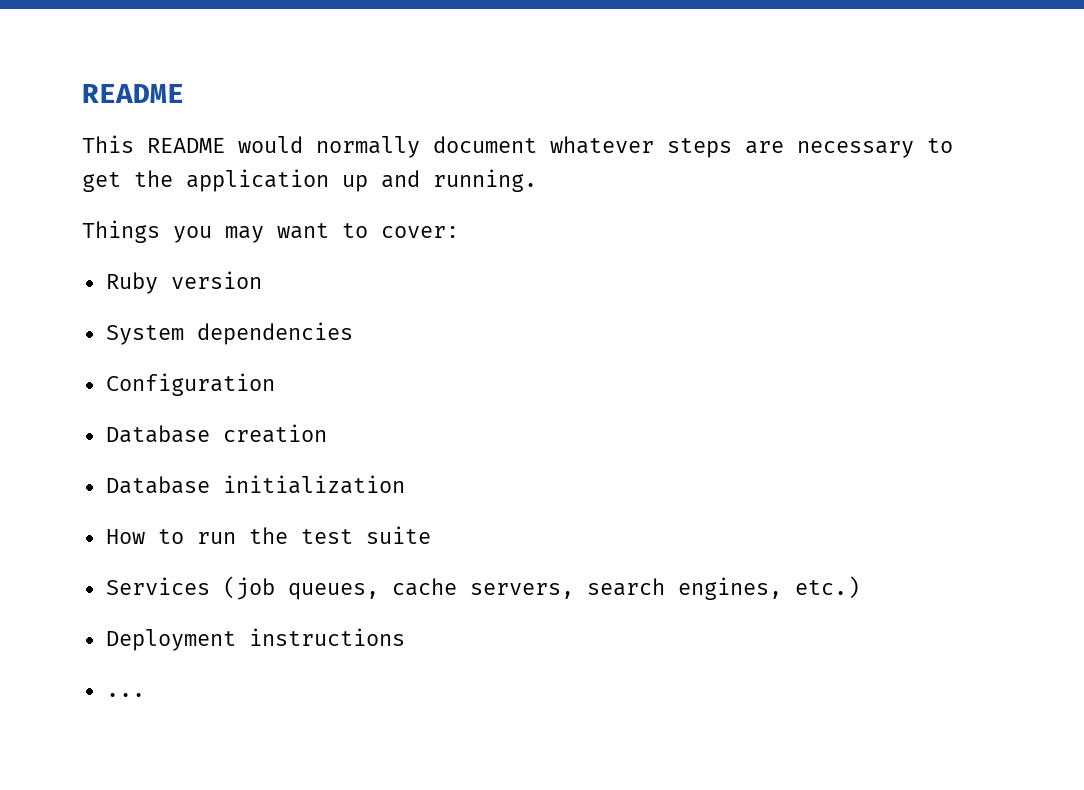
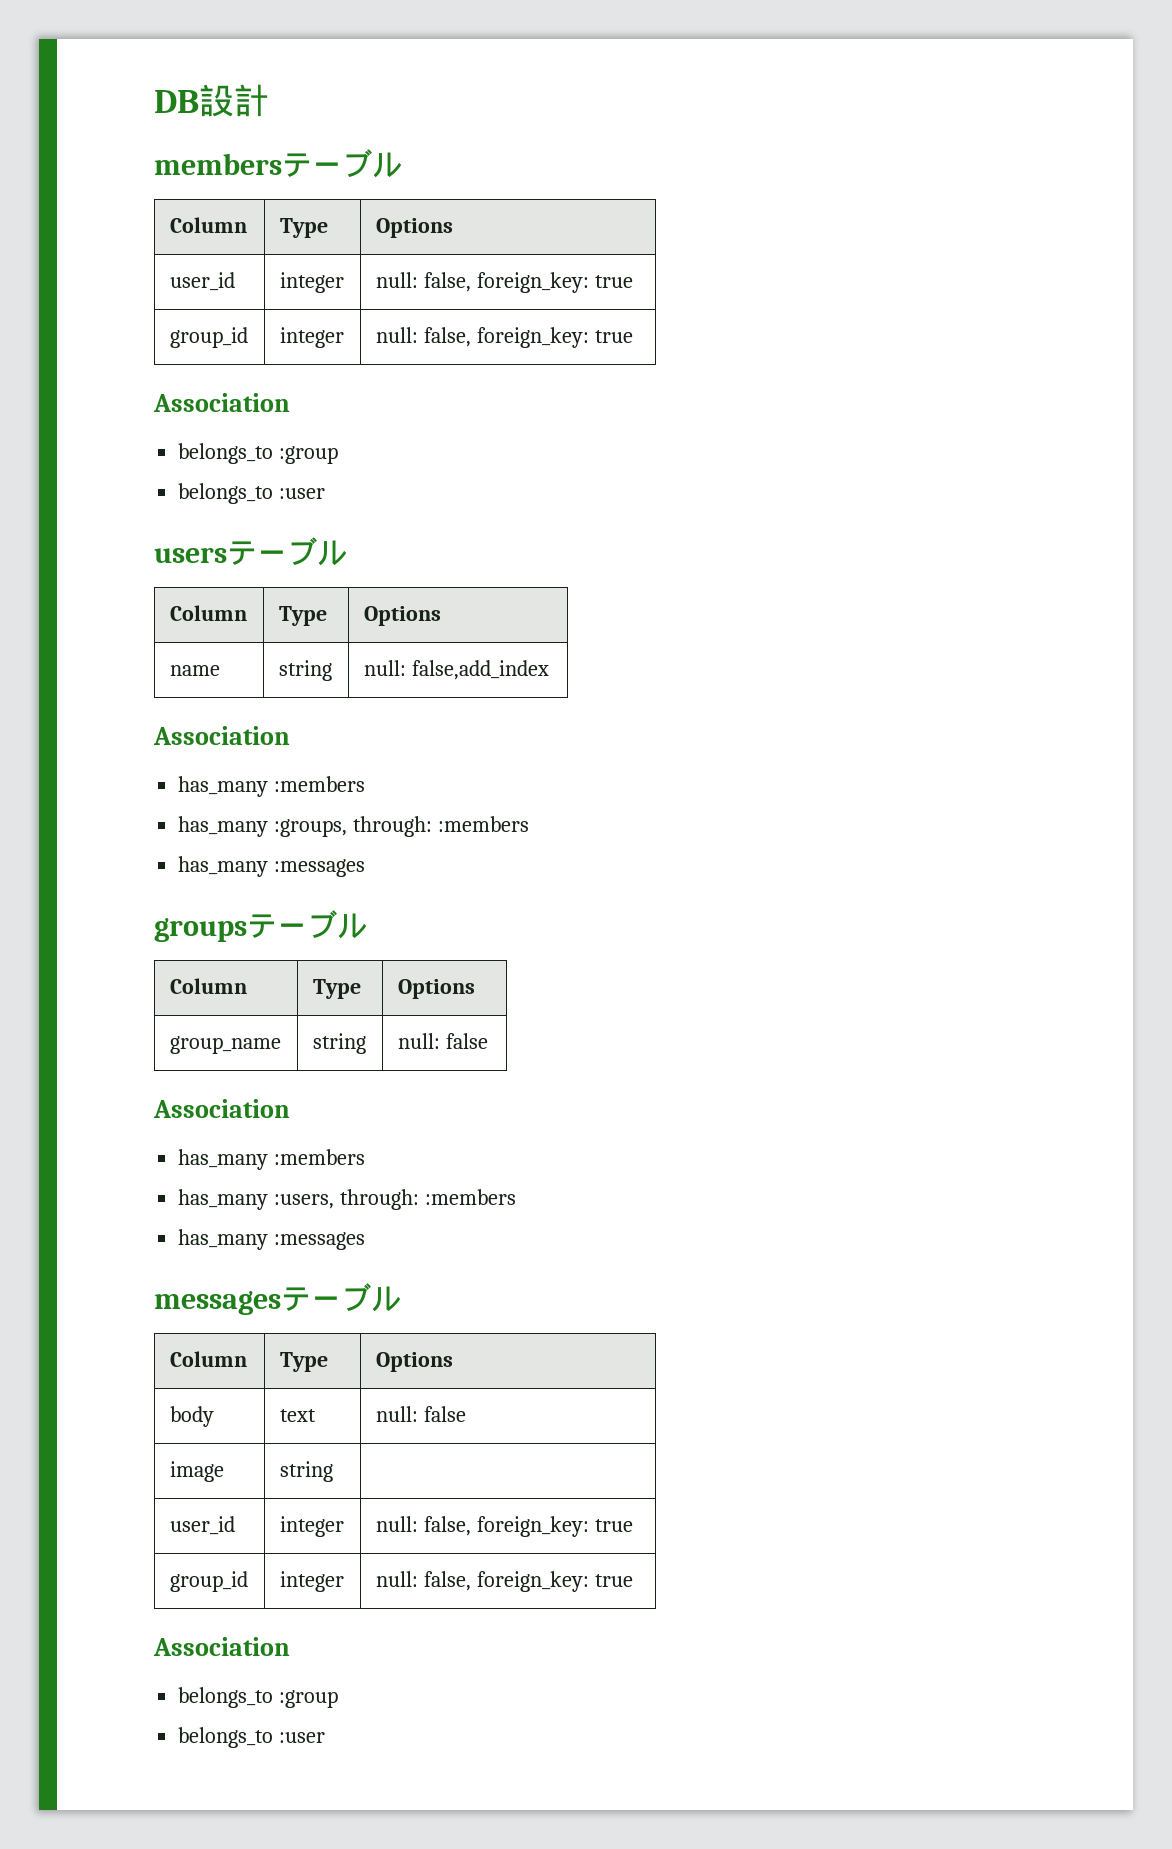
[82,84,184,103] [82,135,953,158] [82,169,537,192] [82,220,459,243] [105,271,262,294] [105,322,353,345] [105,373,275,396] [105,424,327,443] [105,475,405,494] [105,526,431,544] [105,576,860,600] [105,628,405,651] [105,693,145,697] README // This README would normally document whatever steps are necessary to get the application up and running. // Things you may want to cover: // Ruby version // System dependencies // Configuration // Database creation // Database initialization // How to run the test suite // Services (job queues, cache servers, search engines, etc.) // Deployment instructions // ... -> [154,84,269,117] [154,149,402,178] [169,217,247,233] [279,218,328,238] [375,218,453,238] [169,272,235,291] [279,272,344,293] [375,272,633,293] [169,327,248,348] [279,327,344,348] [375,327,633,348] [153,393,290,412] [178,443,339,464] [178,483,326,504] [154,537,347,566] [169,605,247,621] [278,606,327,626] [363,606,441,626] [169,665,220,676] [278,660,332,681] [363,660,549,680] [153,726,290,745] [178,776,366,797] [178,816,530,837] [178,856,366,877] [154,910,367,942] [169,978,247,994] [312,979,361,999] [397,979,475,999] [169,1036,281,1054] [312,1033,366,1054] [397,1033,488,1049] [153,1099,290,1118] [178,1149,366,1170] [178,1189,517,1210] [178,1229,366,1250] [154,1283,401,1315] [169,1351,247,1367] [279,1352,328,1372] [375,1352,453,1372] [169,1406,214,1427] [279,1409,316,1422] [375,1406,466,1422] [169,1461,224,1482] [279,1461,333,1482] [169,1516,235,1535] [279,1516,344,1537] [375,1516,633,1537] [169,1571,248,1592] [279,1571,344,1592] [375,1571,633,1592] [153,1637,290,1656] [178,1687,339,1708] [178,1727,326,1748] DB設計 // membersテーブル // Column | Type | Options // user_id | integer | null: false, foreign_key: true // group_id | integer | null: false, foreign_key: true // Association // belongs_to :group // belongs_to :user // usersテーブル // Column | Type | Options // name | string | null: false,add_index // Association // has_many :members // has_many :groups, through: :members // has_many :messages // groupsテーブル // Column | Type | Options // group_name | string | null: false // Association // has_many :members // has_many :users, through: :members // has_many :messages // messagesテーブル // Column | Type | Options // body | text | null: false // image | string | // user_id | integer | null: false, foreign_key: true // group_id | integer | null: false, foreign_key: true // Association // belongs_to :group // belongs_to :user

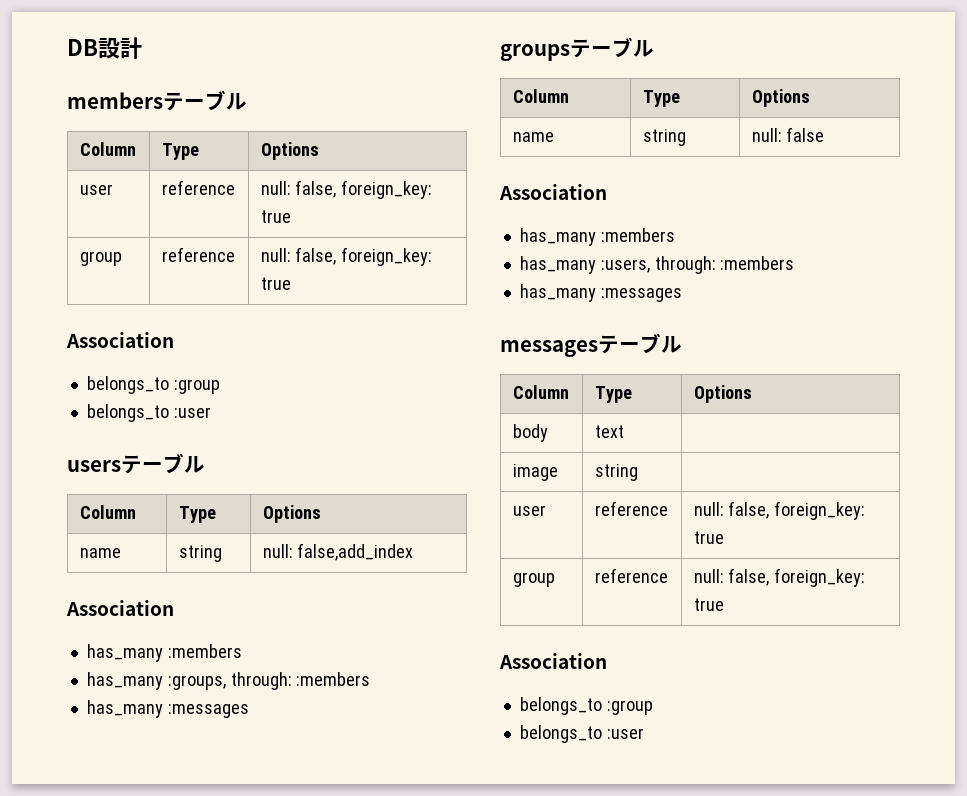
[169,272,235,291] [279,272,344,293] [375,272,633,293] [169,327,248,348] [279,327,344,348] user_id | integer | null: false, foreign_key: true // group_id | integer -> [79,184,113,195] [161,180,235,195] [260,180,433,199] [260,210,291,223] [79,251,122,266] [161,247,235,262] user | reference | null: false, foreign_key: true // group | reference
[169,1036,281,1054] group_name -> [512,132,554,142] name
[375,1406,466,1422] null: false -> (624, 431) none
[169,1516,235,1535] [279,1516,344,1537] [375,1516,633,1537] [169,1571,248,1592] [279,1571,344,1592] user_id | integer | null: false, foreign_key: true // group_id | integer -> [512,505,546,516] [594,501,668,516] [693,501,866,520] [693,531,724,544] [512,572,555,587] [594,568,668,583] user | reference | null: false, foreign_key: true // group | reference

